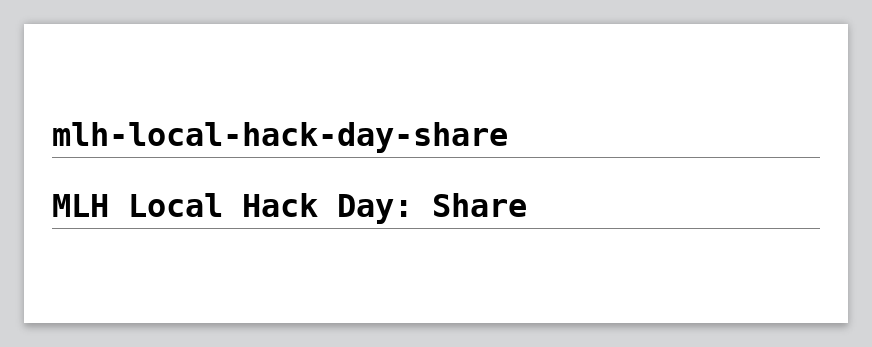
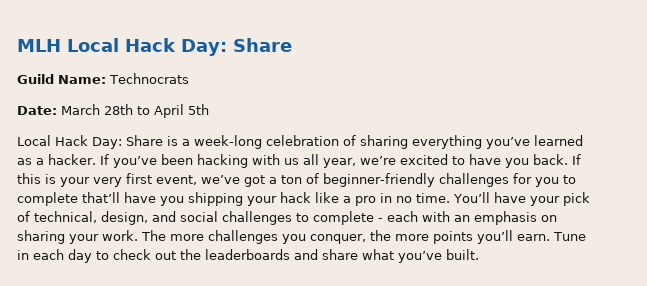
[52,122,508,153] mlh-local-hack-day-share // -> (17, 45) none
(527, 205) none -> [17,73,189,84] [17,104,209,118] [17,135,583,149] [17,154,581,168] [17,173,576,187] [17,192,590,206] [17,211,557,225] [17,230,586,244] [17,249,479,263] // Guild Name: Technocrats // Date: March 28th to April 5th // Local Hack Day: Share is a week-long celebration of sharing everything you’ve learned as a hacker. If you’ve been hacking with us all year, we’re excited to have you back. If this is your very first event, we’ve got a ton of beginner-friendly challenges for you to complete that’ll have you shipping your hack like a pro in no time. You’ll have your pick of technical, design, and social challenges to complete - each with an emphasis on sharing your work. The more challenges you conquer, the more points you’ll earn. Tune in each day to check out the leaderboards and share what you’ve built.

